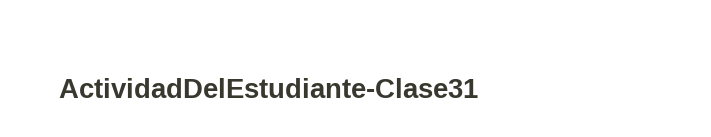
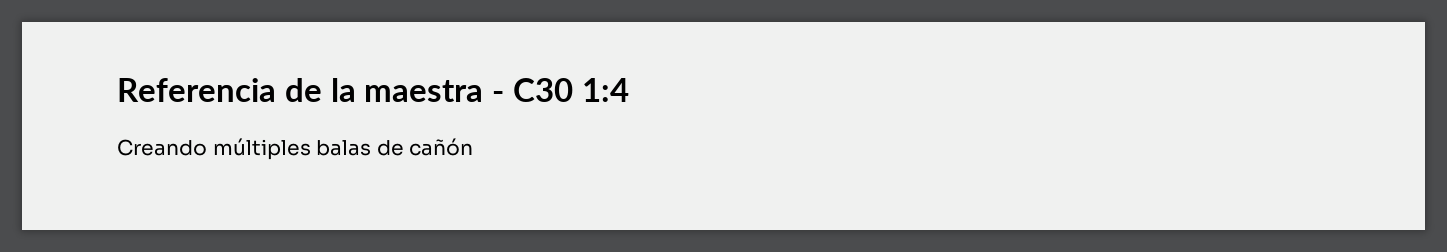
[59,78,478,98] ActividadDelEstudiante-Clase31 -> [117,78,629,102] [117,138,474,160] Referencia de la maestra - C30 1:4 // Creando múltiples balas de cañón

